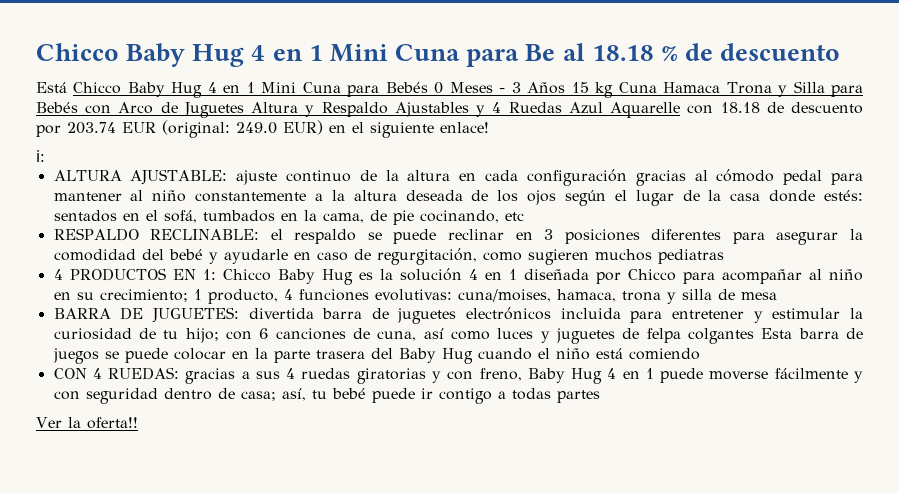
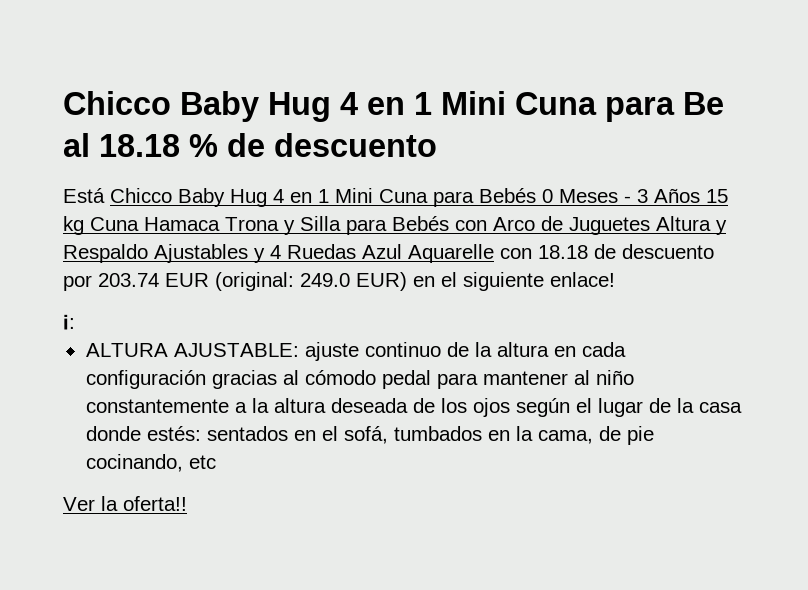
[53,228,863,245] [53,248,724,265] [53,268,863,285] [53,289,777,304] [53,307,864,324] [53,328,863,344] [52,348,700,364] [53,367,863,384] [53,388,600,404] // RESPALDO RECLINABLE: el respaldo se puede reclinar en 3 posiciones diferentes para asegurar la comodidad del bebé y ayudarle en caso de regurgitación, como sugieren muchos pediatras // 4 PRODUCTOS EN 1: Chicco Baby Hug es la solución 4 en 1 diseñada por Chicco para acompañar al niño en su crecimiento; 1 producto, 4 funciones evolutivas: cuna/moises, hamaca, trona y silla de mesa // BARRA DE JUGUETES: divertida barra de juguetes electrónicos incluida para entretener y estimular la curiosidad de tu hijo; con 6 canciones de cuna, así como luces y juguetes de felpa colgantes Esta barra de juegos se puede colocar en la parte trasera del Baby Hug cuando el niño está comiendo // CON 4 RUEDAS: gracias a sus 4 ruedas giratorias y con freno, Baby Hug 4 en 1 puede moverse fácilmente y con seguridad dentro de casa; así, tu bebé puede ir contigo a todas partes -> (216, 462) none

